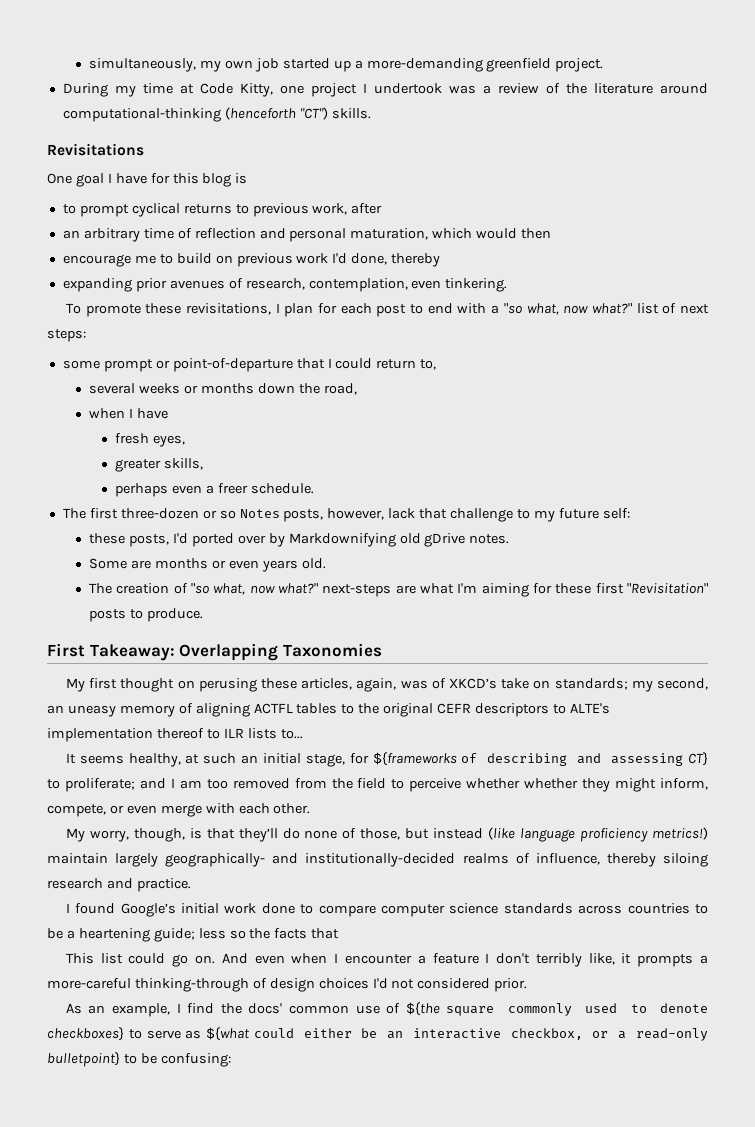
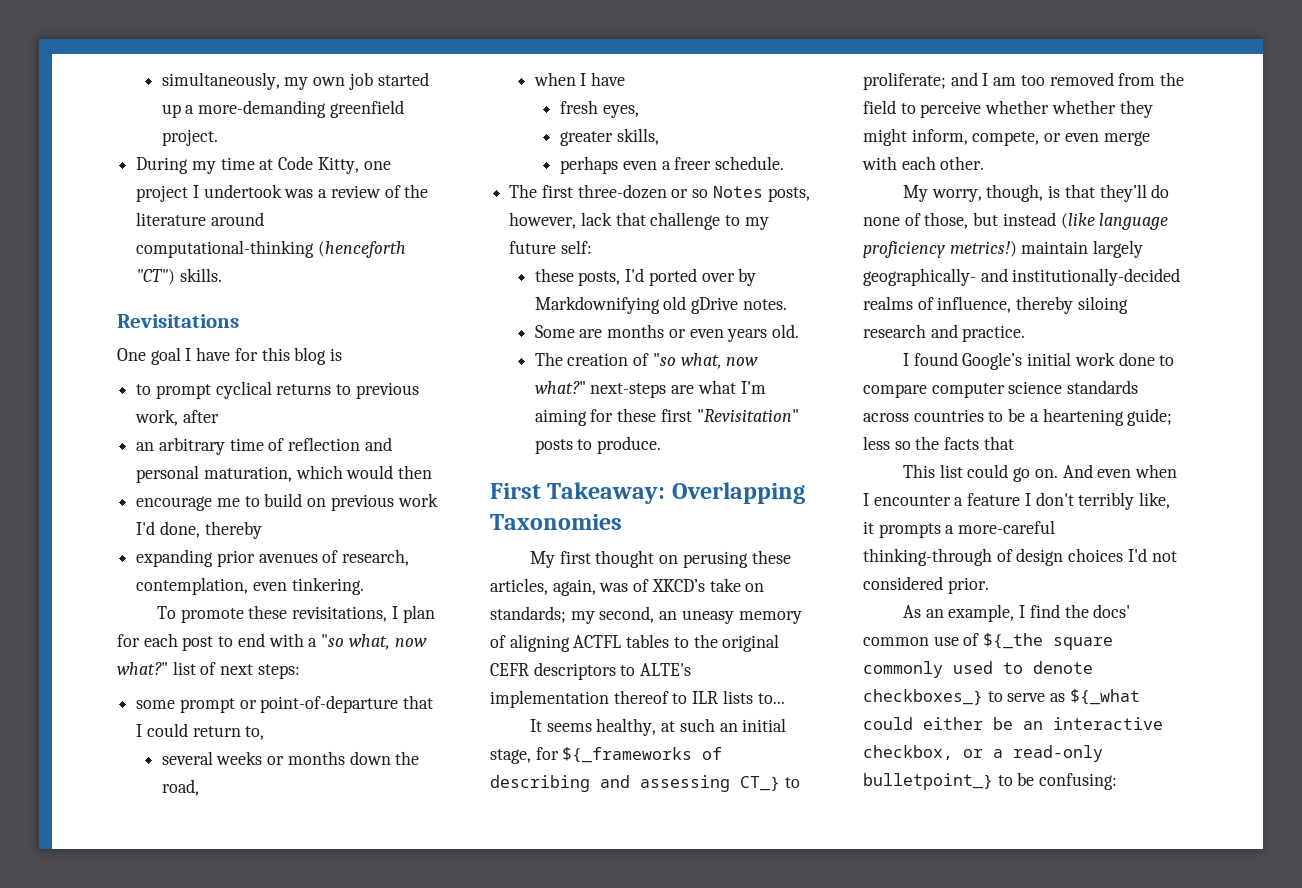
[372,752,457,766] ${frameworks -> [562,747,693,763] ${_frameworks
[688,752,708,766] CT} -> [740,776,780,791] CT_}
[405,1002,440,1016] ${the -> [983,633,1044,649] ${_the
[47,1027,124,1041] checkboxes} -> [863,689,983,705] checkboxes_}
[206,1027,251,1041] ${what -> [1069,689,1140,705] ${_what
[47,1052,120,1067] bulletpoint} -> [863,773,993,790] bulletpoint_}

